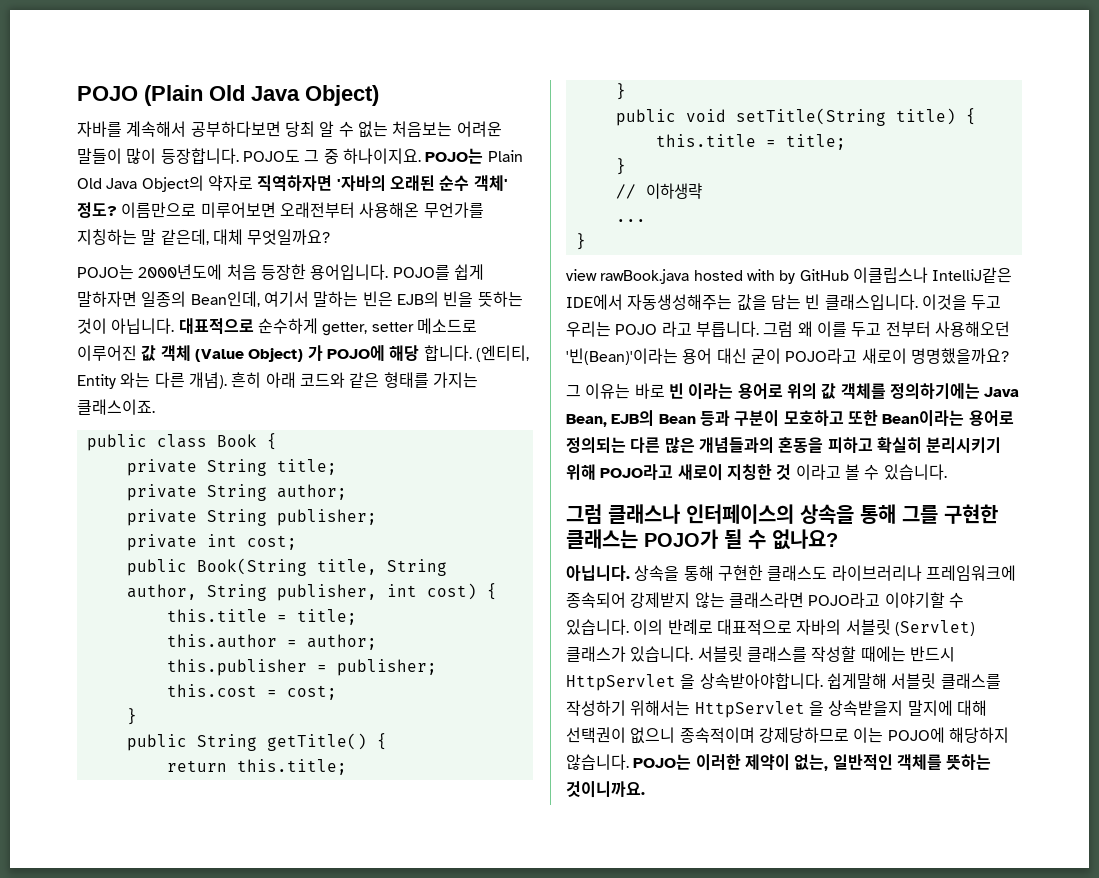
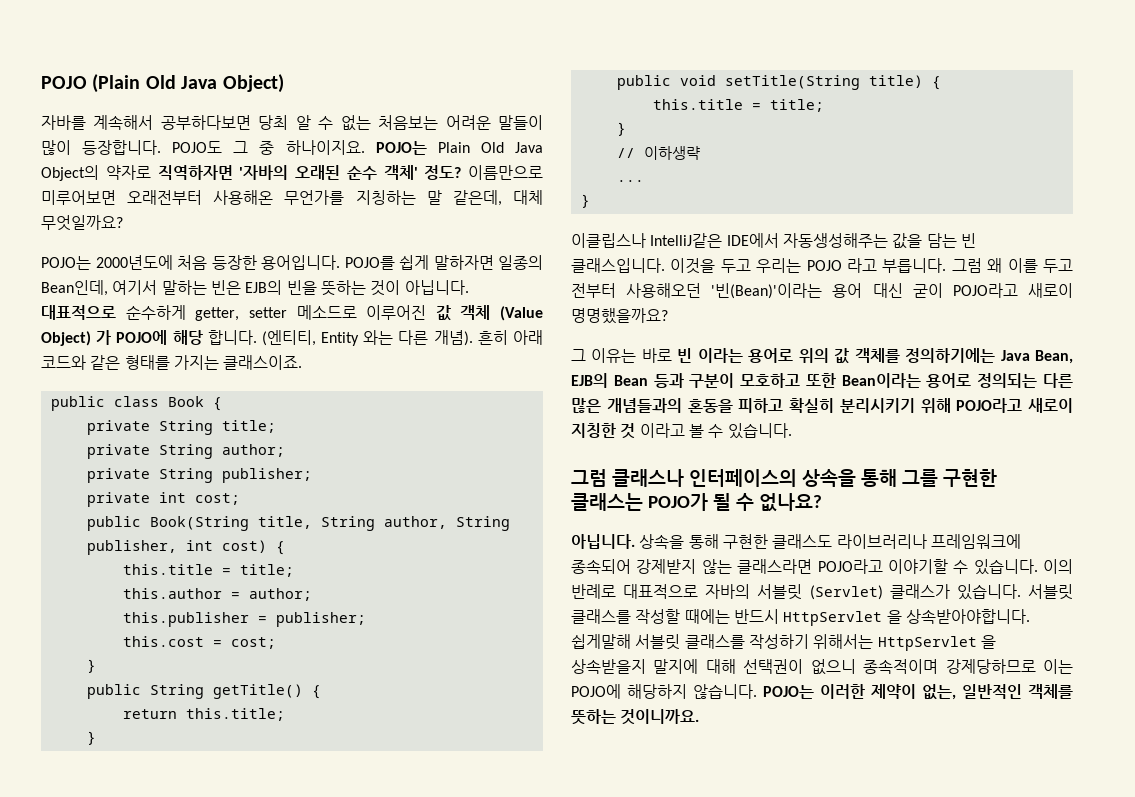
[566,269,849,284] view rawBook.java hosted with by GitHub -> (590, 201) none

